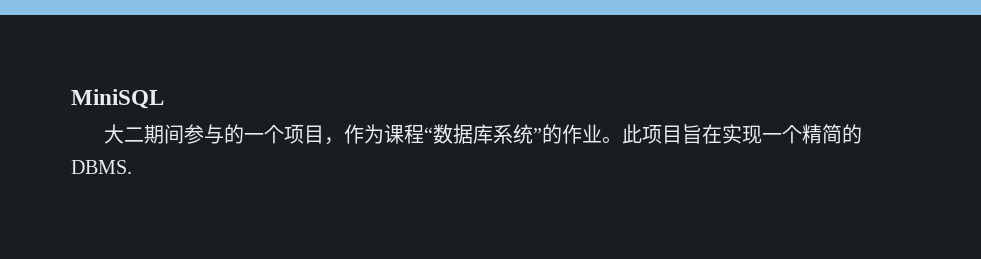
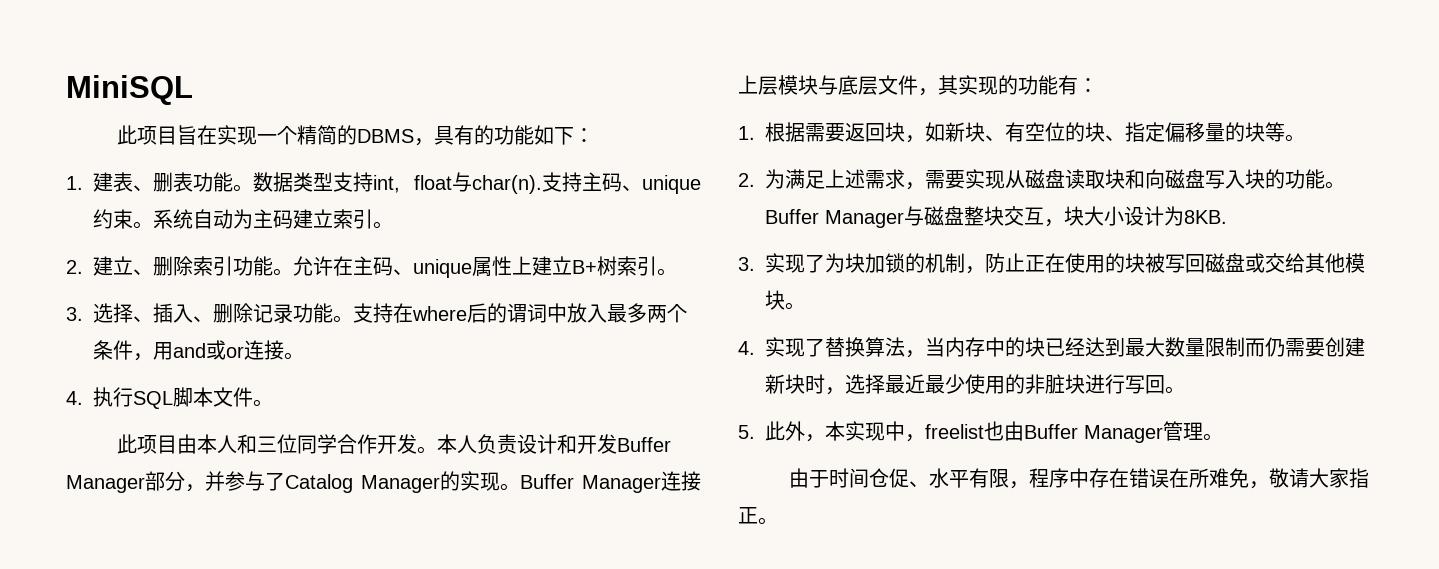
[104,124,623,145] 大二期间参与的一个项目，作为课程“数据库系统”的作业。 -> (193, 90) none
[71,160,132,174] DBMS. -> [356,125,594,146] [66,172,701,194] [93,209,393,229] [66,256,677,278] [66,303,687,323] [93,340,304,361] [66,387,273,409] [116,434,671,454] [66,471,701,493] [738,75,1098,96] [738,122,1305,143] [738,169,1345,190] [765,206,1227,228] [738,253,1365,274] [765,290,805,310] [738,337,1365,358] [765,374,1185,395] [738,421,1223,443] [788,468,1369,489] [738,507,778,525] DBMS，具有的功能如下： // 1.建表、删表功能。数据类型支持int, float与char(n).支持主码、unique约束。系统自动为主码建立索引。 // 2.建立、删除索引功能。允许在主码、unique属性上建立B+树索引。 // 3.选择、插入、删除记录功能。支持在where后的谓词中放入最多两个条件，用and或or连接。 // 4.执行SQL脚本文件。 // 此项目由本人和三位同学合作开发。本人负责设计和开发Buffer Manager部分，并参与了Catalog Manager的实现。Buffer Manager连接上层模块与底层文件，其实现的功能有： // 1.根据需要返回块，如新块、有空位的块、指定偏移量的块等。 // 2.为满足上述需求，需要实现从磁盘读取块和向磁盘写入块的功能。Buffer Manager与磁盘整块交互，块大小设计为8KB. // 3.实现了为块加锁的机制，防止正在使用的块被写回磁盘或交给其他模块。 // 4.实现了替换算法，当内存中的块已经达到最大数量限制而仍需要创建新块时，选择最近最少使用的非脏块进行写回。 // 5.此外，本实现中，freelist也由Buffer Manager管理。 // 由于时间仓促、水平有限，程序中存在错误在所难免，敬请大家指正。

